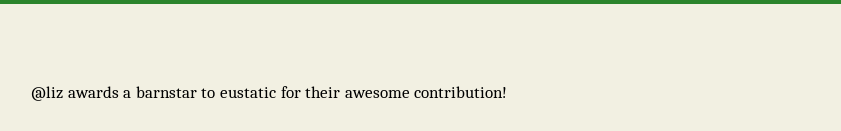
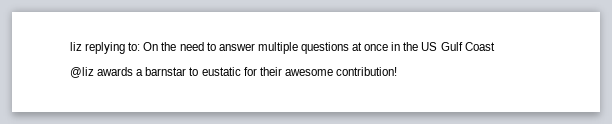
(31, 93) none -> [70,42,495,54] liz replying to: On the need to answer multiple questions at once in the US Gulf Coast //

